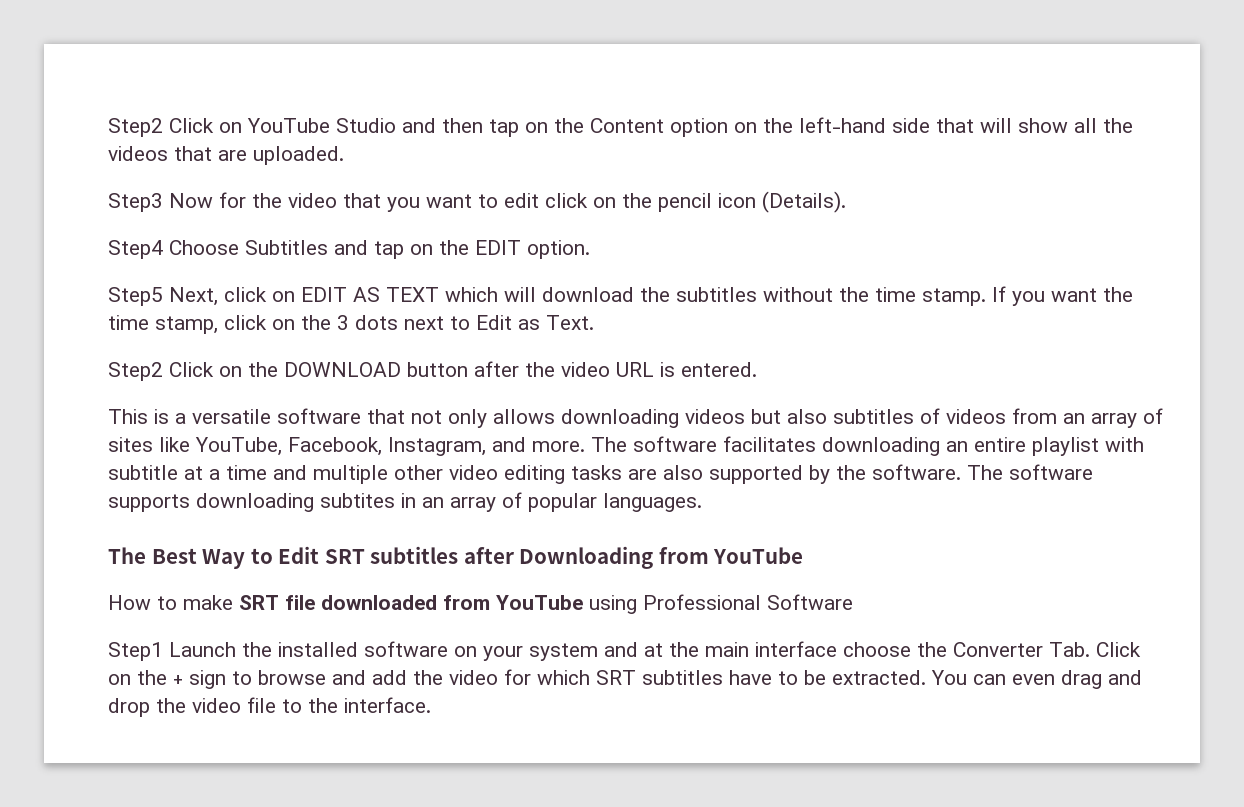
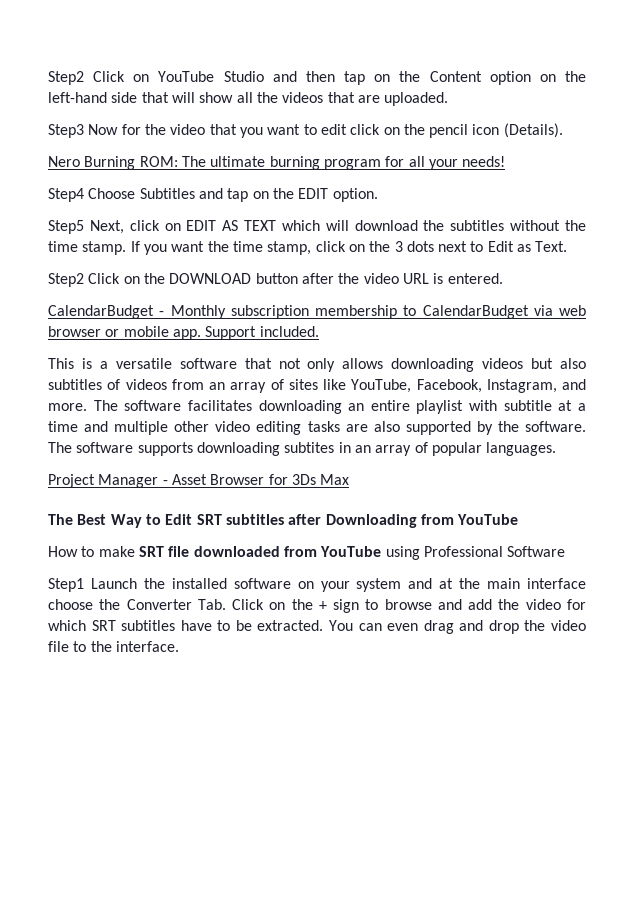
(846, 202) none -> [48,156,506,170] // Nero Burning ROM: The ultimate burning program for all your needs!
(757, 369) none -> [48,305,586,319] [48,326,319,340] // CalendarBudget - Monthly subscription membership to CalendarBudget via web browser or mobile app. Support included.
(702, 502) none -> [48,474,350,488] // Project Manager - Asset Browser for 3Ds Max

